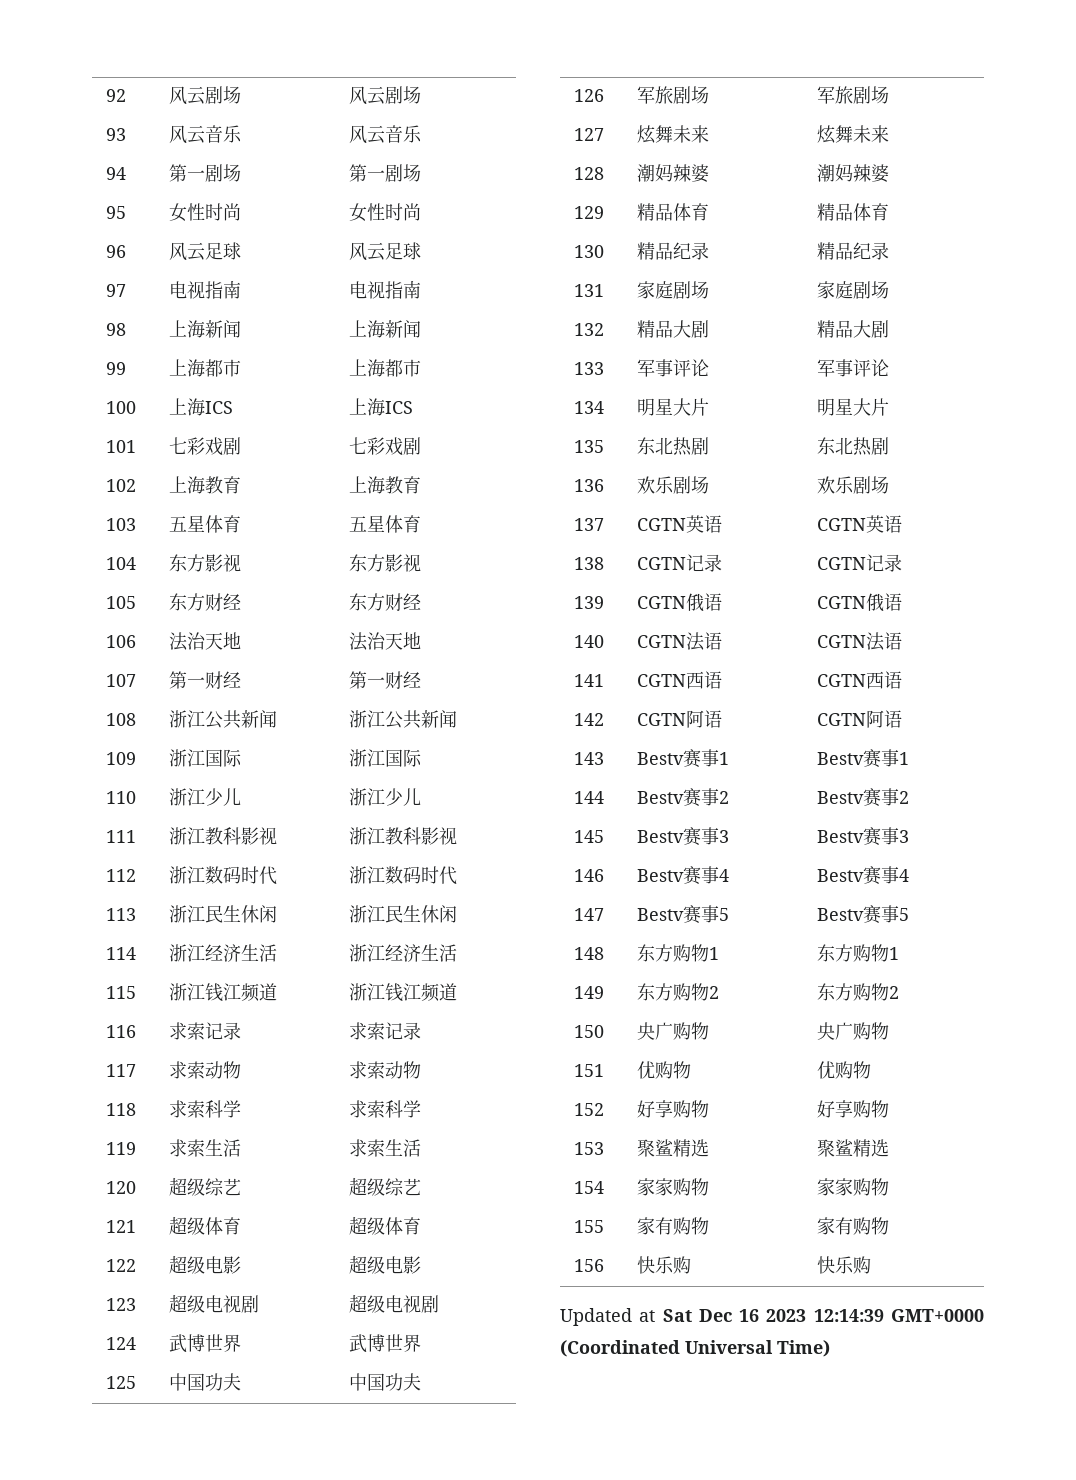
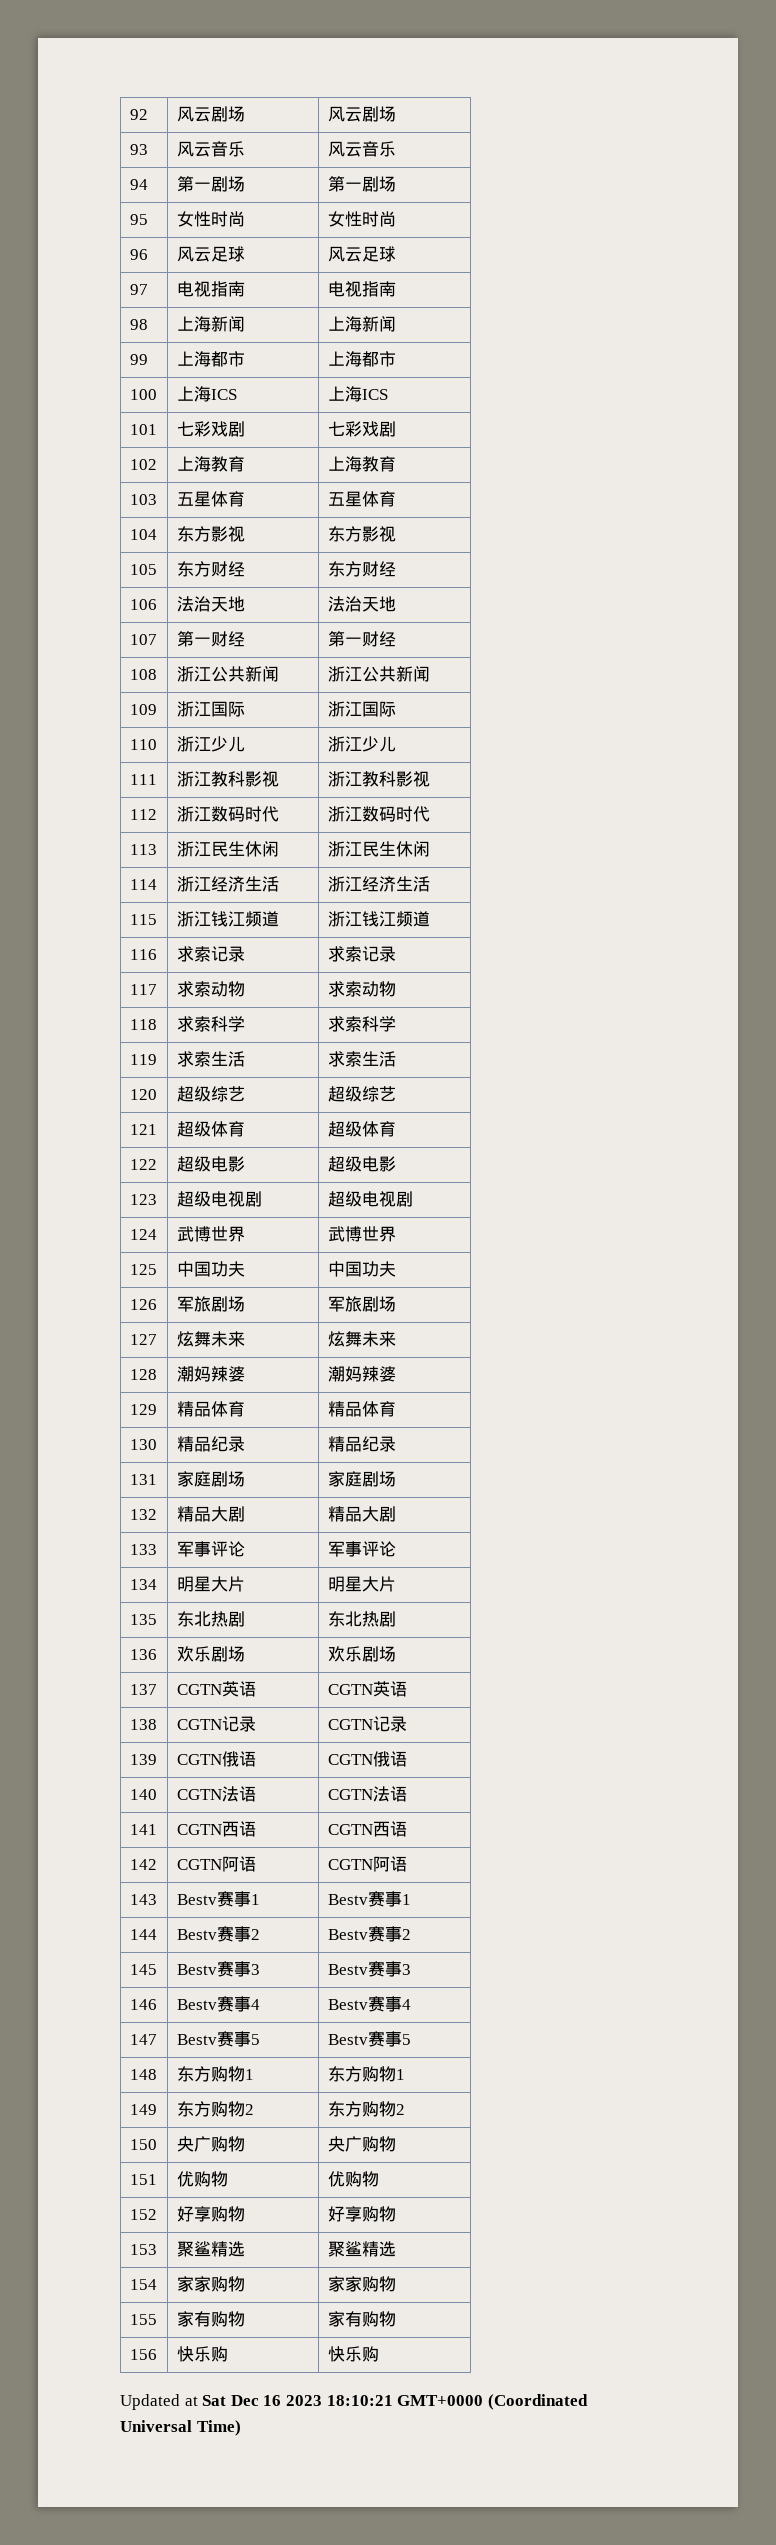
[813,1309,884,1322] 12:14:39 -> [326,2395,393,2406] 18:10:21

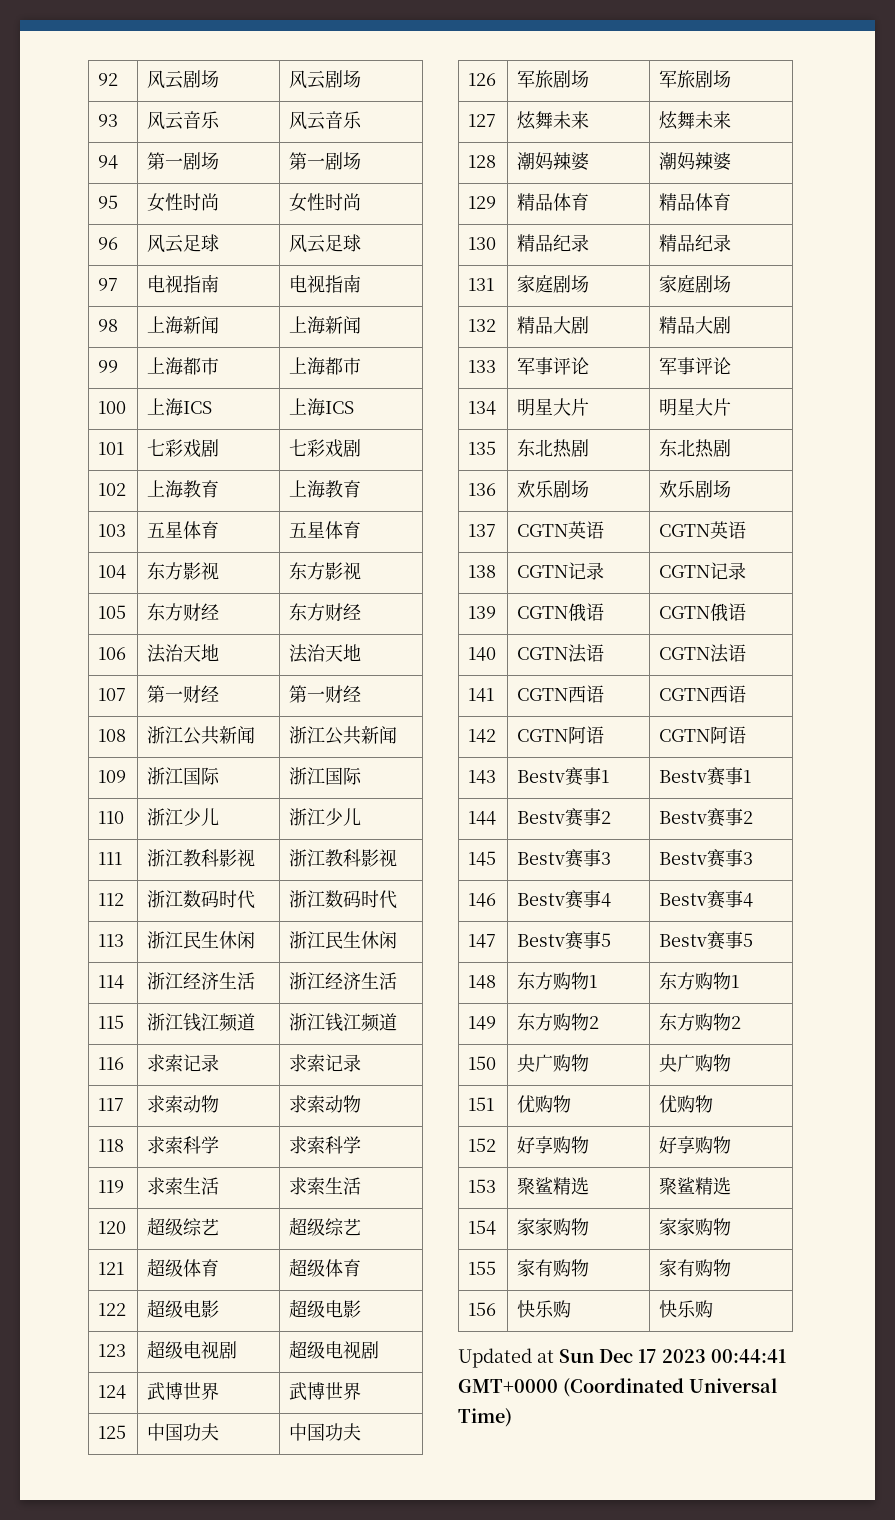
[202,2395,393,2406] Sat Dec 16 2023 18:10:21 -> [559,1349,786,1363] Sun Dec 17 2023 00:44:41

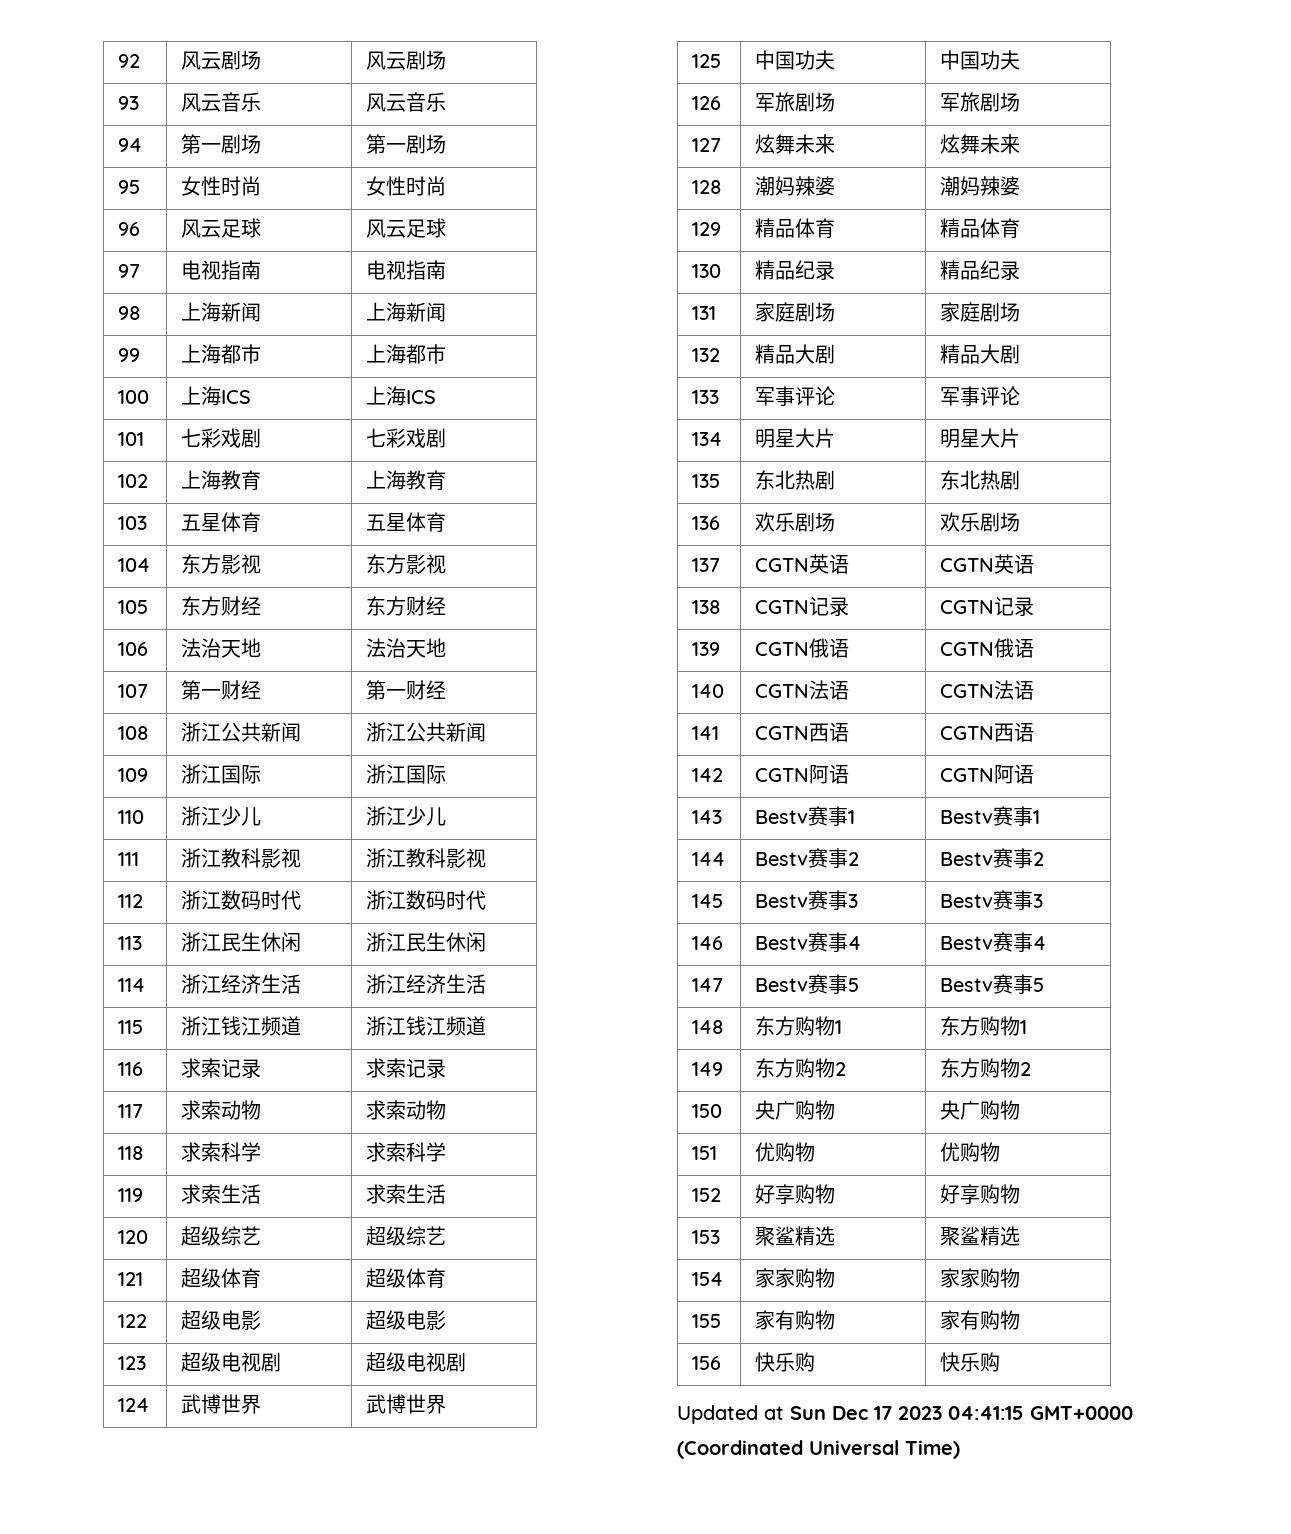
[711,1349,786,1363] 00:44:41 -> [948,1406,1024,1420] 04:41:15

